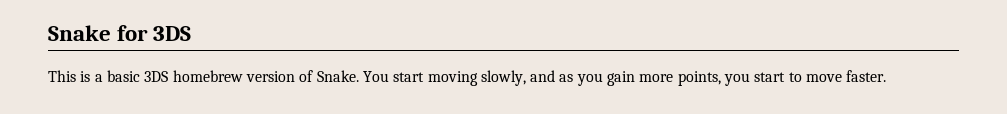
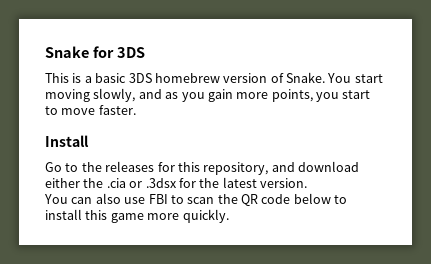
(887, 76) none -> [45,135,89,147] [45,161,359,175] [45,177,307,188] [44,193,348,206] [45,209,229,223] // Install // Go to the releases for this repository, and download either the .cia or .3dsx for the latest version. // You can also use FBI to scan the QR code below to install this game more quickly.

